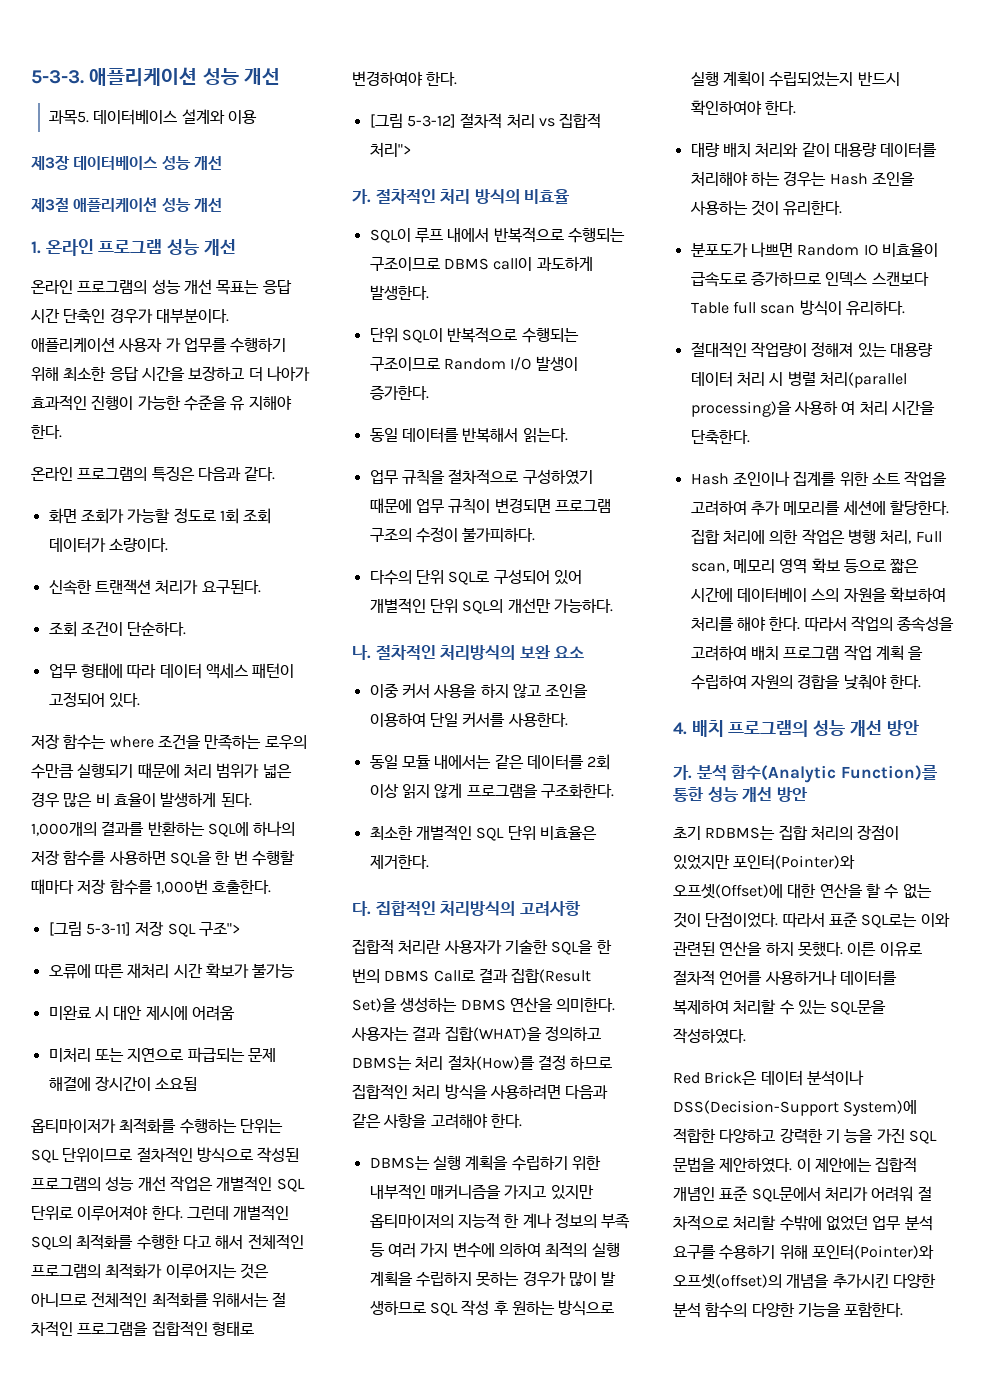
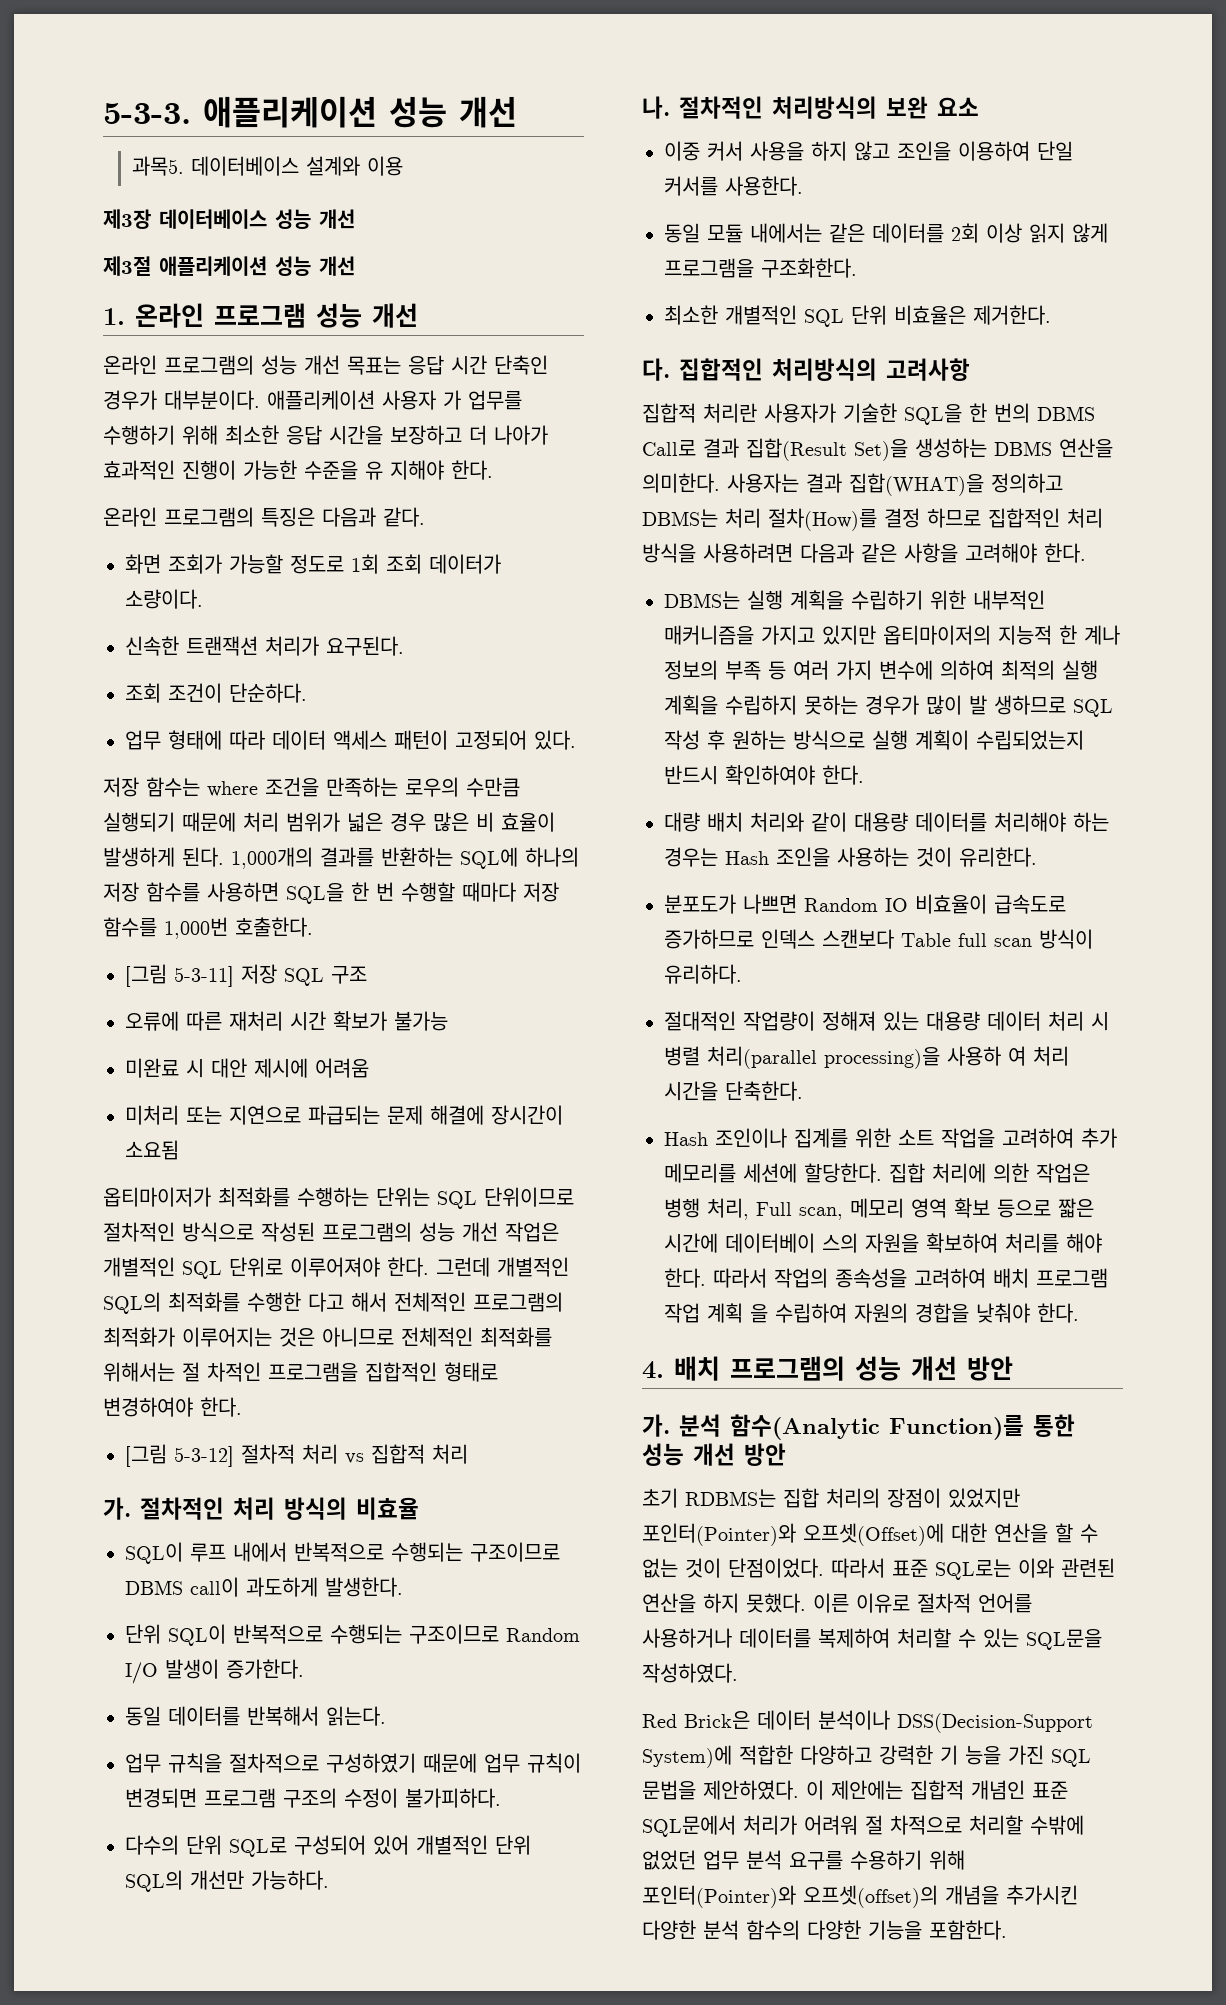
[198,922,240,936] 구조"> -> [331,966,367,984] 구조
[369,142,411,157] 처리"> -> [432,1444,468,1464] 처리

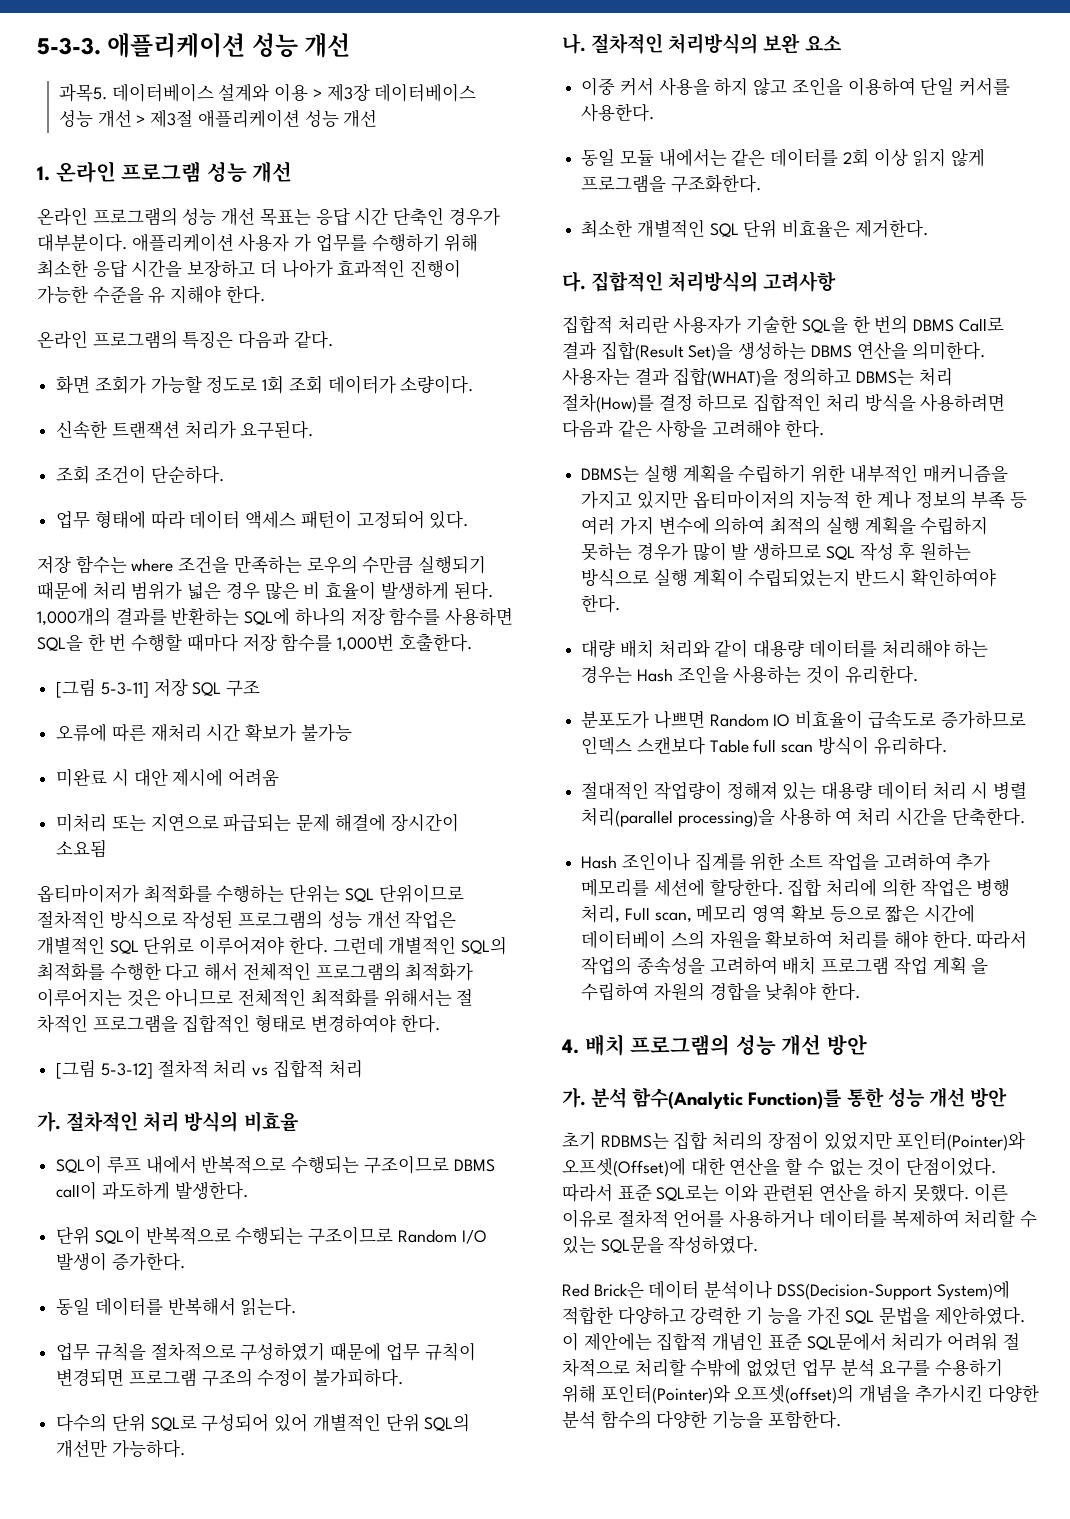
(403, 166) // -> [312,89,322,99] >
(355, 219) // -> [136,115,146,125] >

